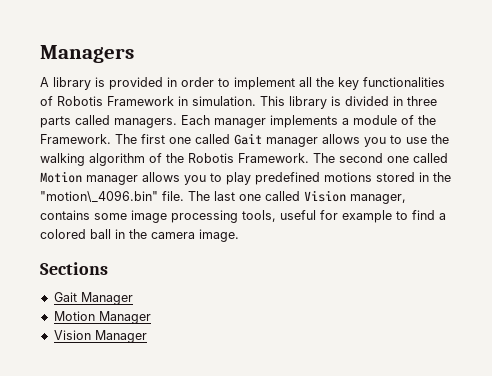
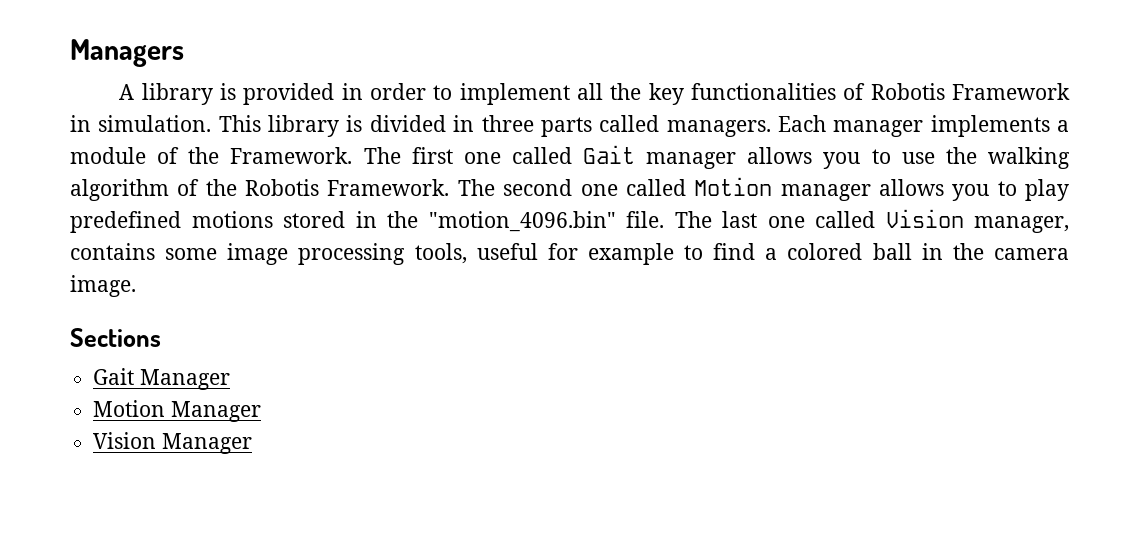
[40,190,158,203] "motion\_4096.bin" -> [428,211,616,232] "motion_4096.bin"

